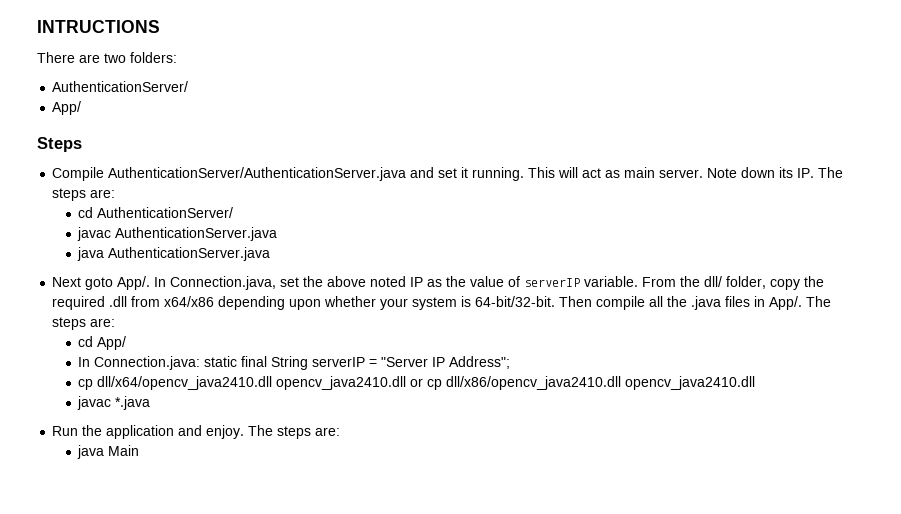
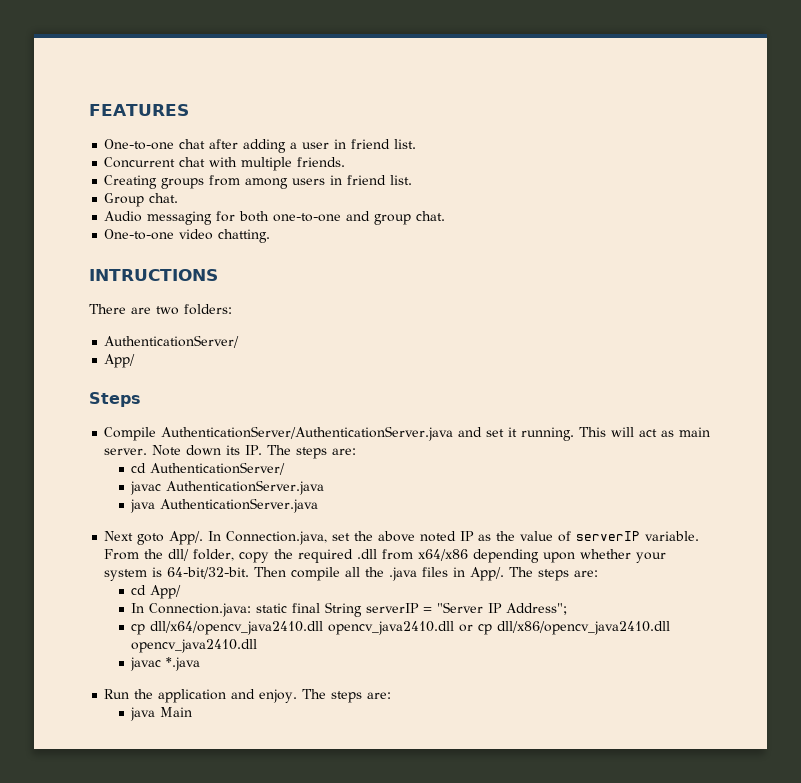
(37, 26) none -> [89,104,189,116] [104,139,417,153] [104,157,346,171] [104,175,413,189] [104,193,179,207] [104,211,446,225] [104,229,271,243] FEATURES // One-to-one chat after adding a user in friend list. // Concurrent chat with multiple friends. // Creating groups from among users in friend list. // Group chat. // Audio messaging for both one-to-one and group chat. // One-to-one video chatting. //

